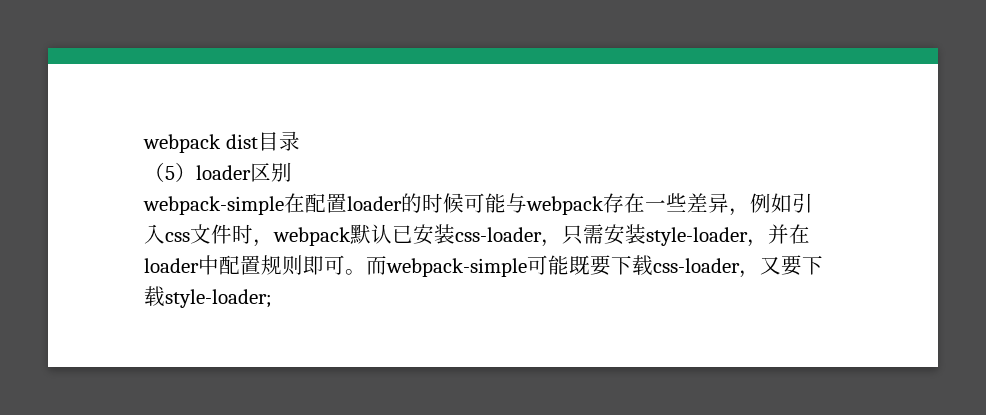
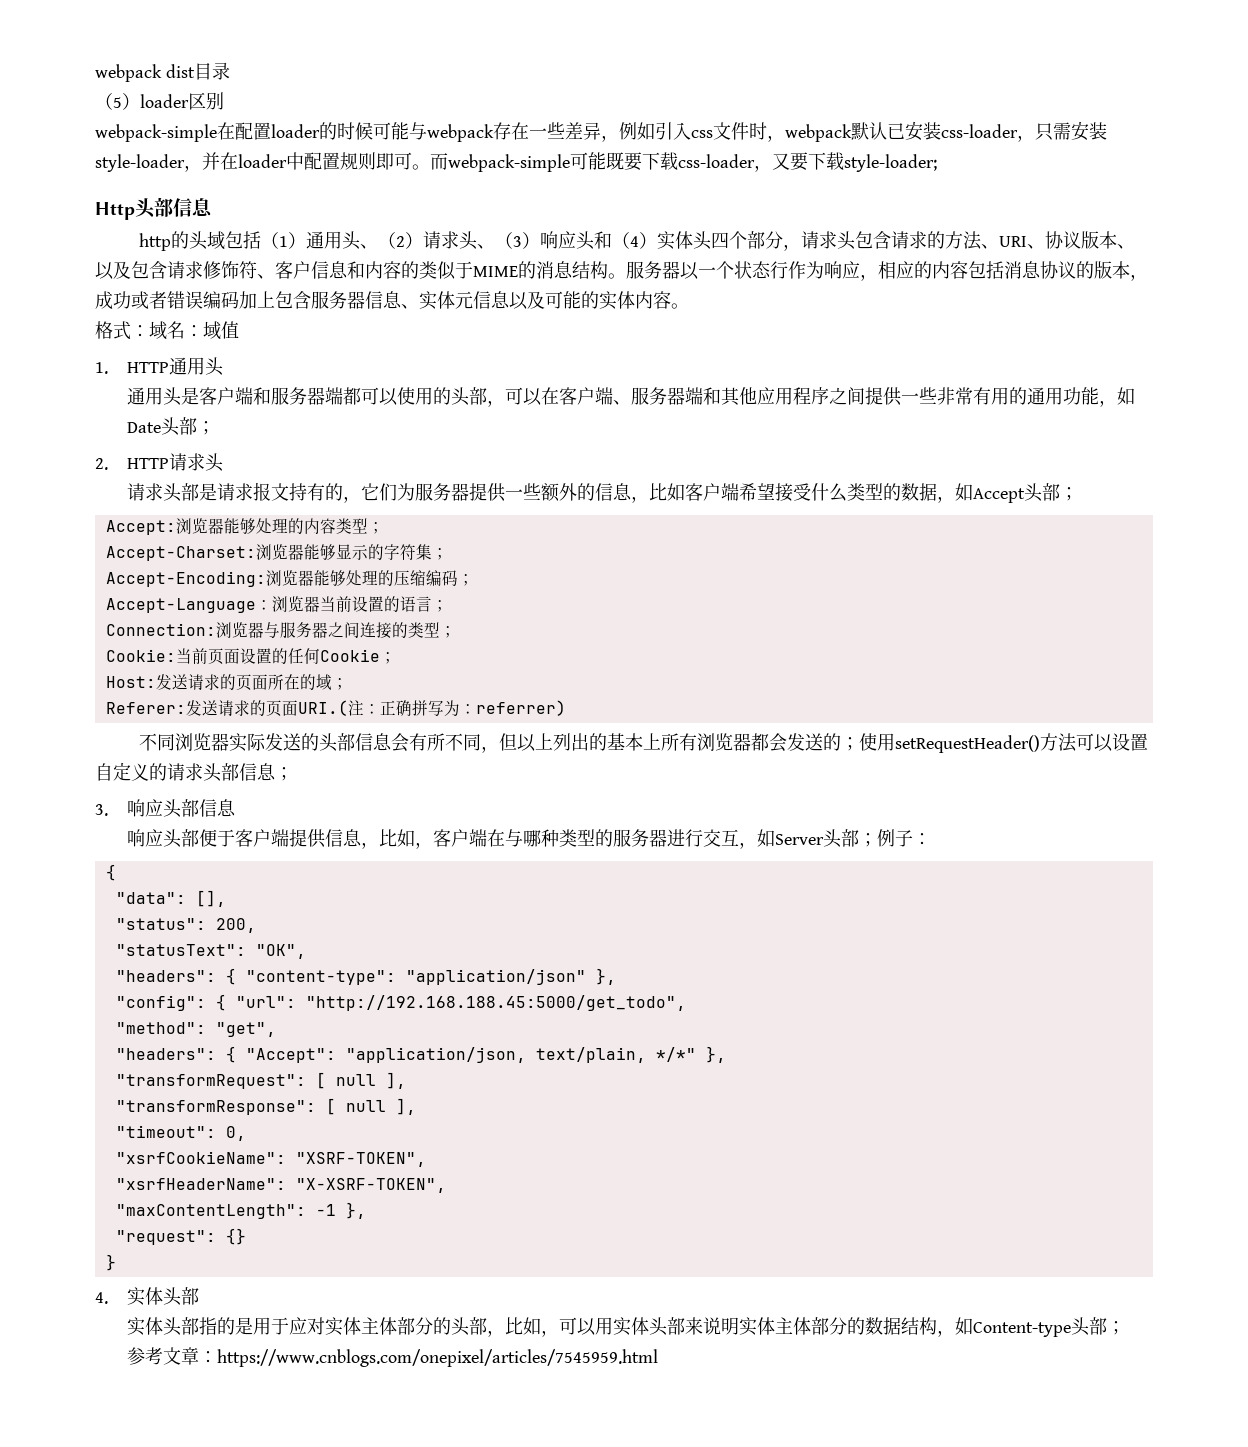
(272, 298) none -> [95,197,213,220] [139,231,1136,251] [95,261,1148,281] [95,291,689,310] [95,321,239,340] [95,357,224,376] [126,387,1135,407] [126,417,215,436] [95,453,224,472] [126,482,1078,503] [105,518,384,535] [105,544,448,561] [105,570,474,587] [105,596,448,613] [105,622,456,639] [105,648,396,665] [105,674,348,691] [105,700,566,717] [139,733,1149,753] [95,762,293,782] [95,799,236,818] [126,829,931,849] [105,864,116,881] [115,890,226,907] [115,918,256,933] [115,944,306,959] [115,968,616,985] [115,994,686,1011] [115,1022,276,1037] [115,1046,726,1063] [115,1072,406,1089] [115,1098,416,1115] [115,1125,246,1141] [115,1151,426,1167] [115,1178,446,1193] [115,1202,366,1219] [115,1228,246,1245] [105,1254,116,1271] [95,1287,199,1306] [126,1317,1125,1337] [126,1347,658,1367] // Http头部信息 // http的头域包括（1）通用头、（2）请求头、（3）响应头和（4）实体头四个部分，请求头包含请求的方法、URI、协议版本、以及包含请求修饰符、客户信息和内容的类似于MIME的消息结构。服务器以一个状态行作为响应，相应的内容包括消息协议的版本，成功或者错误编码加上包含服务器信息、实体元信息以及可能的实体内容。 // 格式：域名：域值 // 1. HTTP通用头 // 通用头是客户端和服务器端都可以使用的头部，可以在客户端、服务器端和其他应用程序之间提供一些非常有用的通用功能，如Date头部； // 2. HTTP请求头 // 请求头部是请求报文持有的，它们为服务器提供一些额外的信息，比如客户端希望接受什么类型的数据，如Accept头部； // Accept:浏览器能够处理的内容类型； // Accept-Charset:浏览器能够显示的字符集； // Accept-Encoding:浏览器能够处理的压缩编码； // Accept-Language：浏览器当前设置的语言； // Connection:浏览器与服务器之间连接的类型； // Cookie:当前页面设置的任何Cookie； // Host:发送请求的页面所在的域； // Referer:发送请求的页面URI.(注：正确拼写为：referrer) // 不同浏览器实际发送的头部信息会有所不同，但以上列出的基本上所有浏览器都会发送的；使用setRequestHeader()方法可以设置自定义的请求头部信息； // 3.响应头部信息 // 响应头部便于客户端提供信息，比如，客户端在与哪种类型的服务器进行交互，如Server头部；例子： // { // "data": [], // "status": 200, // "statusText": "OK", // "headers": { "content-type": "application/json" }, // "config": { "url": "http://192.168.188.45:5000/get_todo", // "method": "get", // "headers": { "Accept": "application/json, text/plain, */*" }, // "transformRequest": [ null ], // "transformResponse": [ null ], // "timeout": 0, // "xsrfCookieName": "XSRF-TOKEN", // "xsrfHeaderName": "X-XSRF-TOKEN", // "maxContentLength": -1 }, // "request": {} // } // 4.实体头部 // 实体头部指的是用于应对实体主体部分的头部，比如，可以用实体头部来说明实体主体部分的数据结构，如Content-type头部； // 参考文章：https://www.cnblogs.com/onepixel/articles/7545959.html

